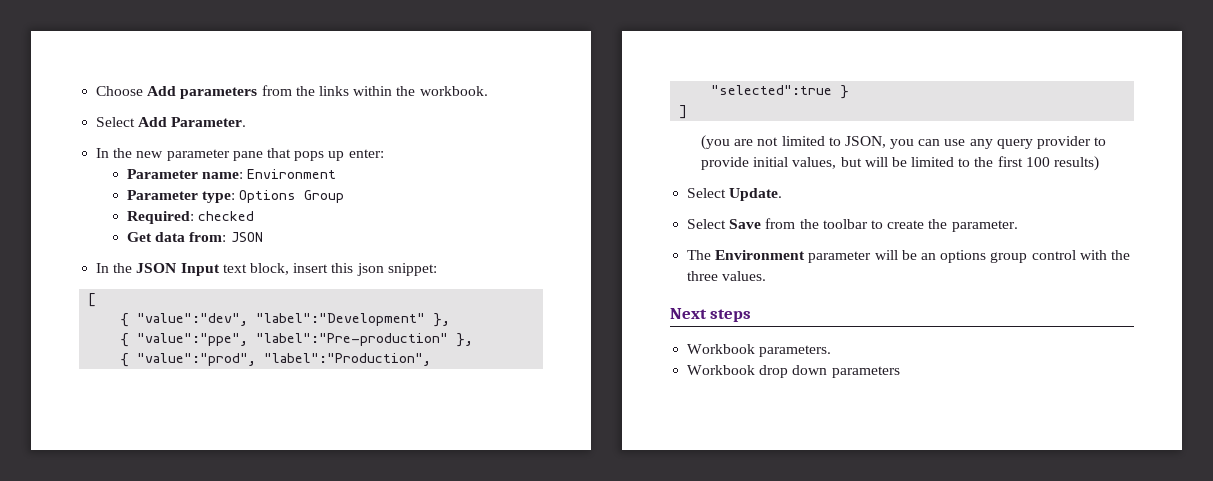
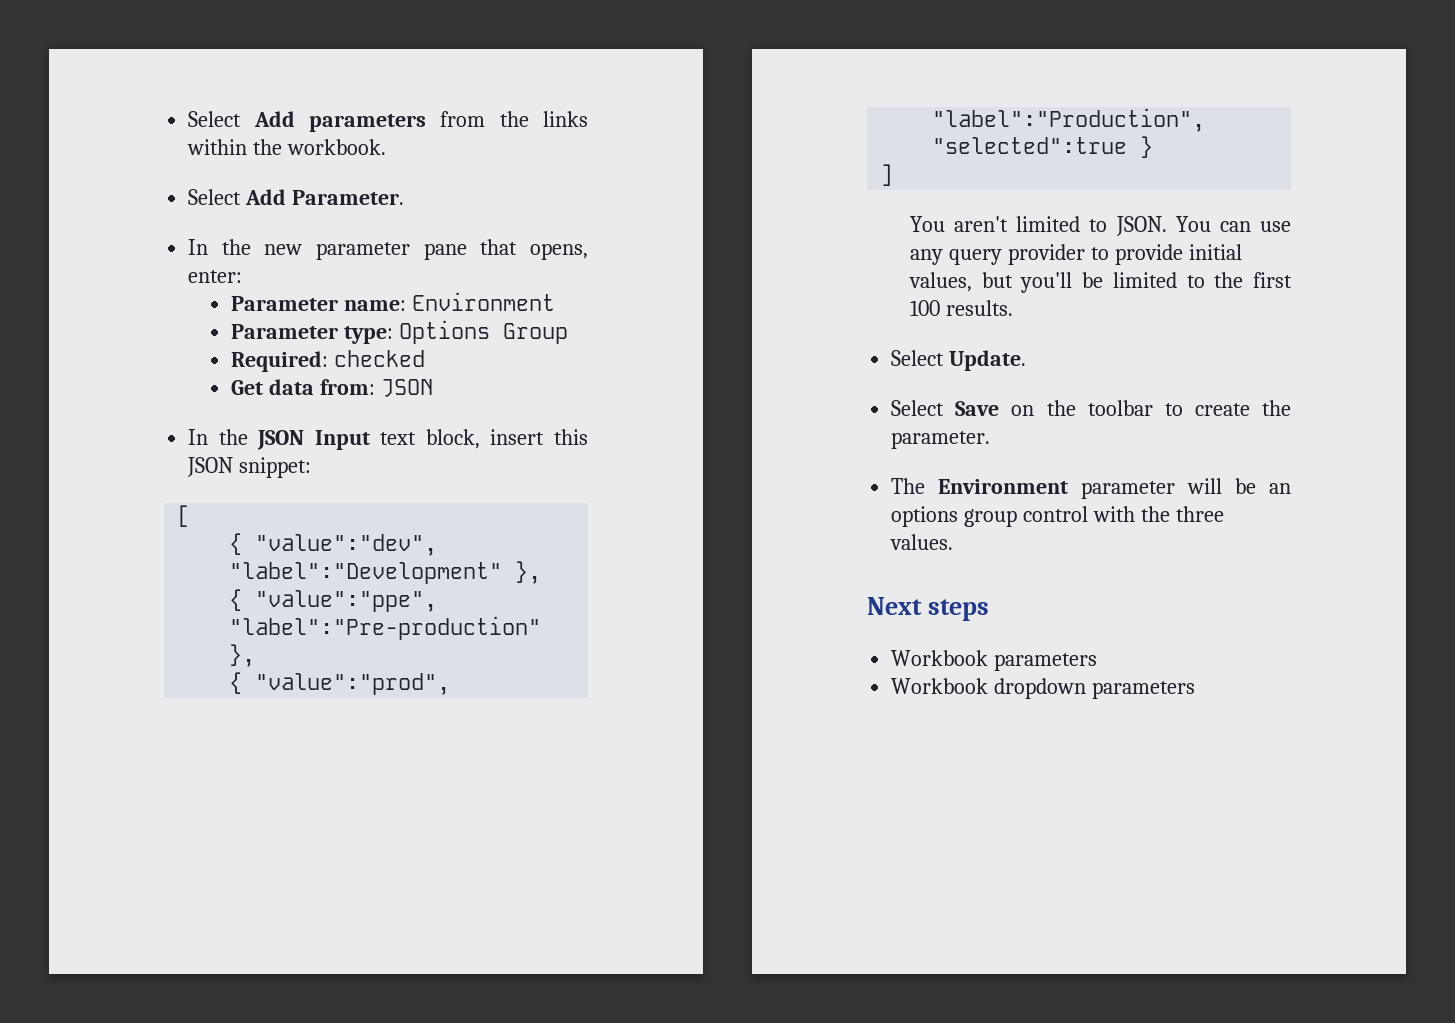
[96,86,144,96] Choose -> [188,111,242,127] Select
[294,151,345,161] pops up -> [530,243,588,260] opens,
[356,263,384,276] json -> [187,457,234,477] JSON
[700,135,915,150] (you are not limited to JSON, you -> [910,216,1211,236] You aren't limited to JSON. You
[864,157,888,167] will -> [1020,272,1073,293] you'll
[1053,156,1099,171] results) -> [945,300,1013,316] results.
[765,218,796,229] from -> [1011,405,1035,416] on
[759,345,832,357] [687,365,828,378] parameters. // Workbook drop down -> [994,653,1098,671] [891,678,1087,699] parameters // Workbook dropdown

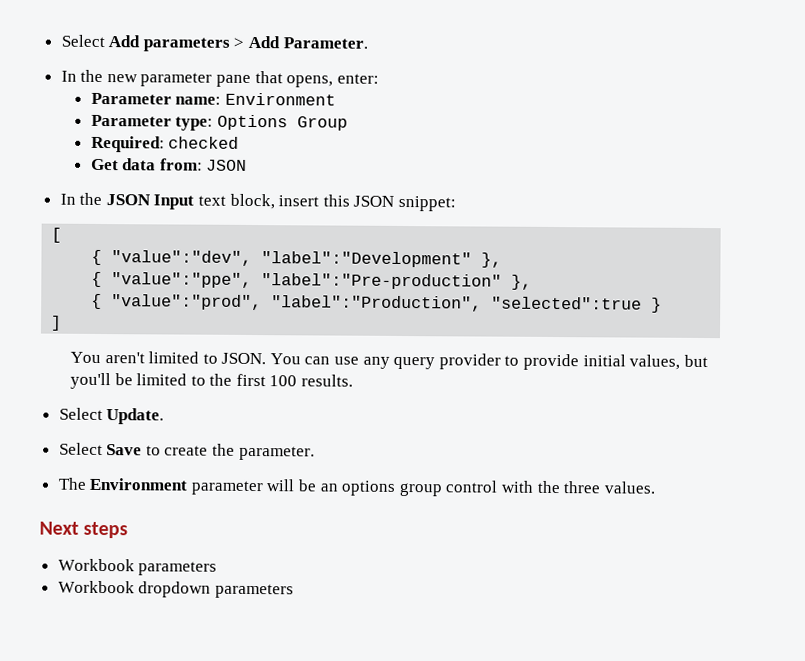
[440,111,588,127] [187,139,387,155] [188,189,242,205] from the links within the workbook. // Select -> [233,37,245,48] >
[1011,400,1153,416] on the toolbar -> (143, 450) none

